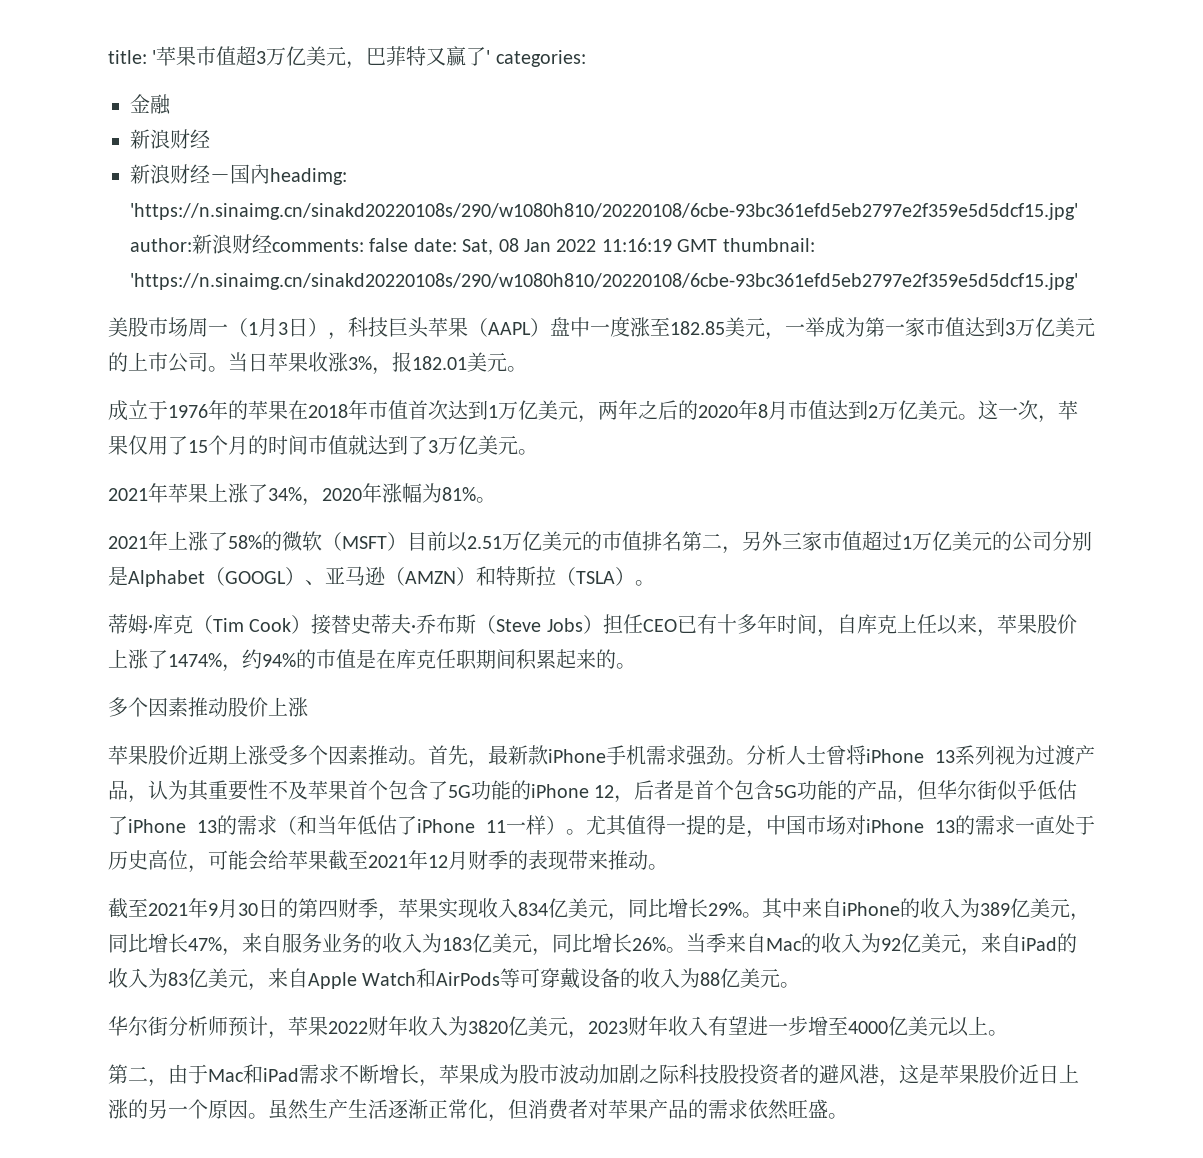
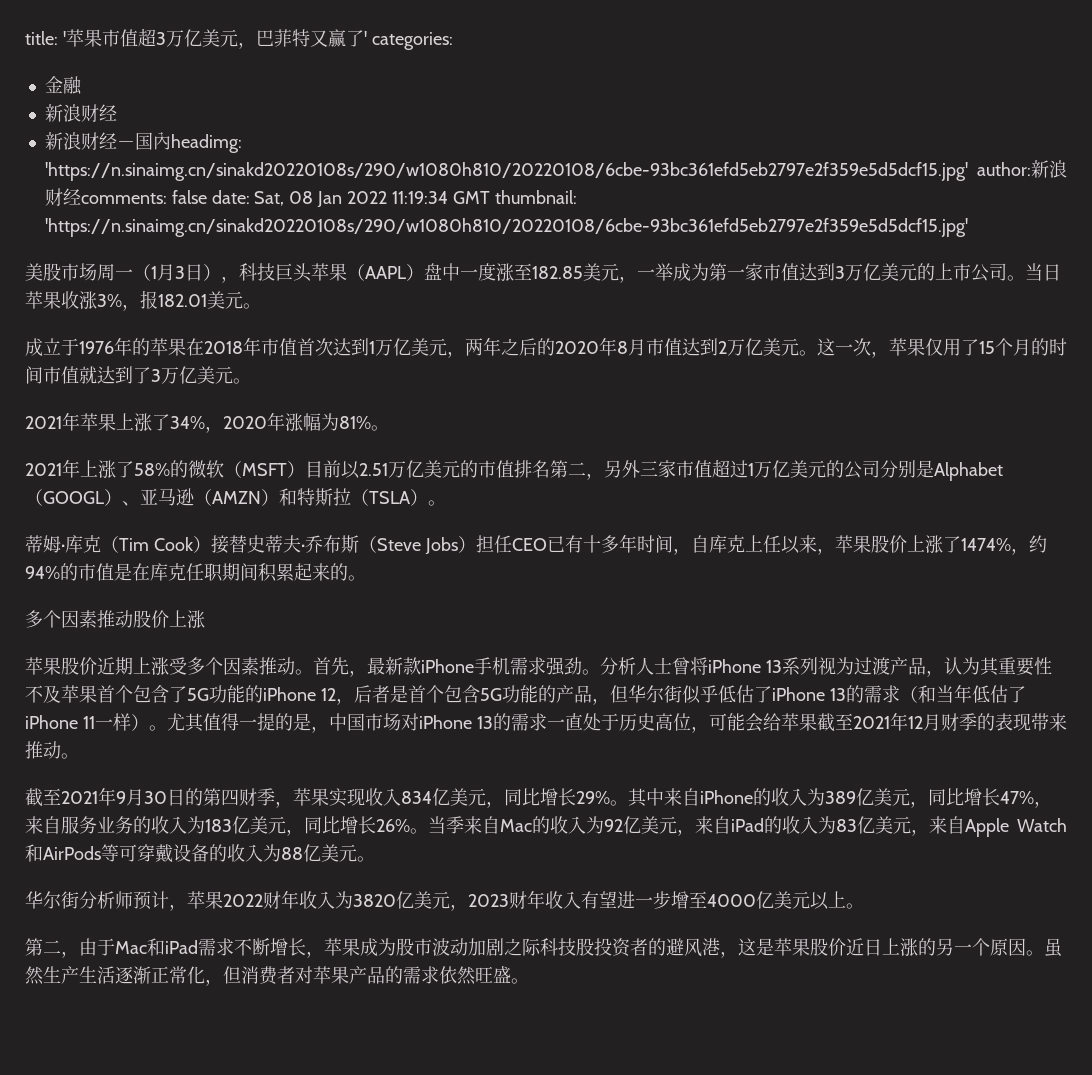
[601,238,672,252] 11:16:19 -> [391,191,448,204] 11:19:34

